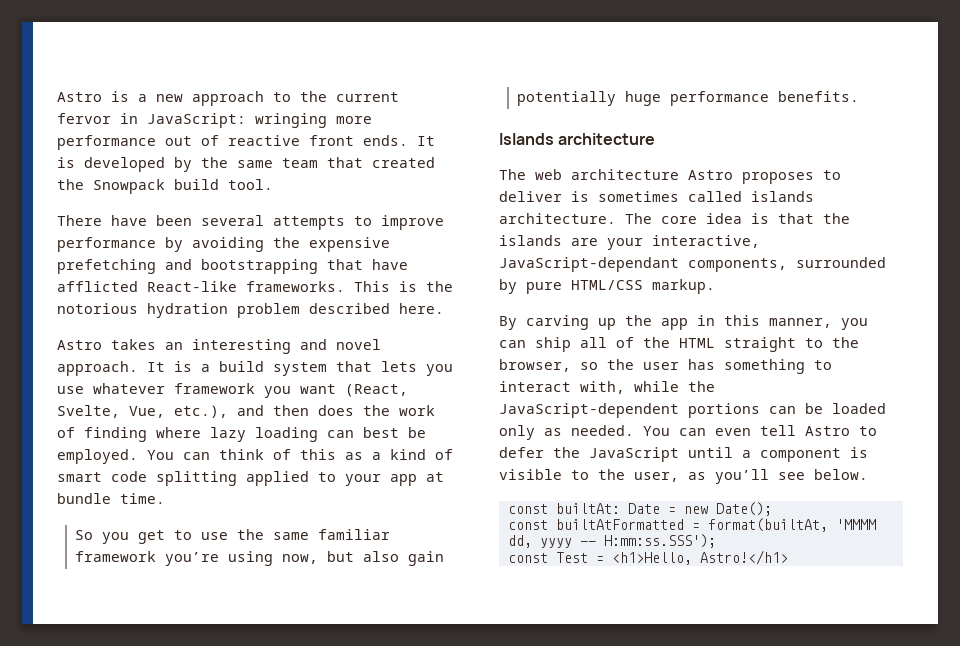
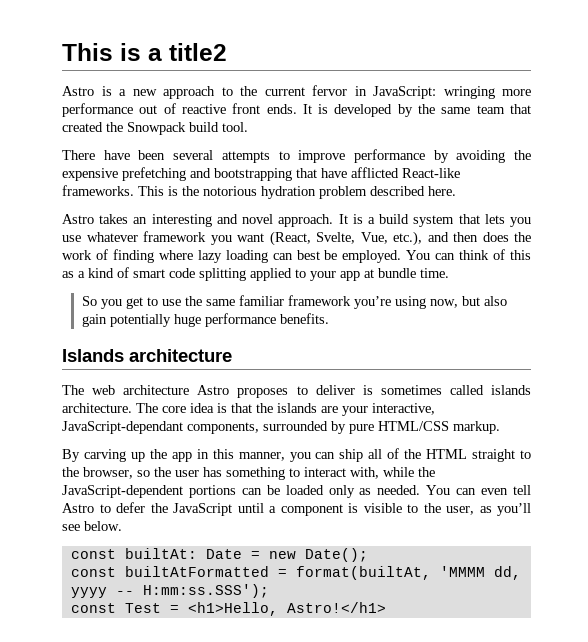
(57, 97) none -> [62,43,227,61] This is a title2 //

